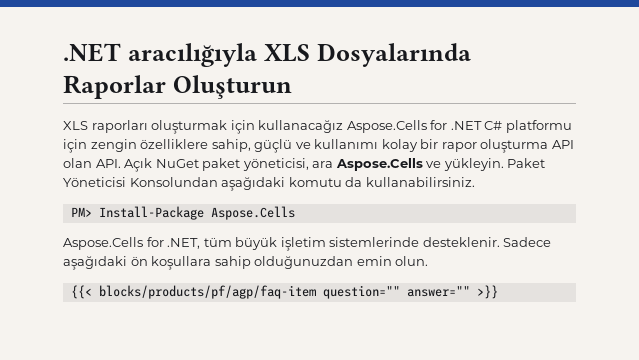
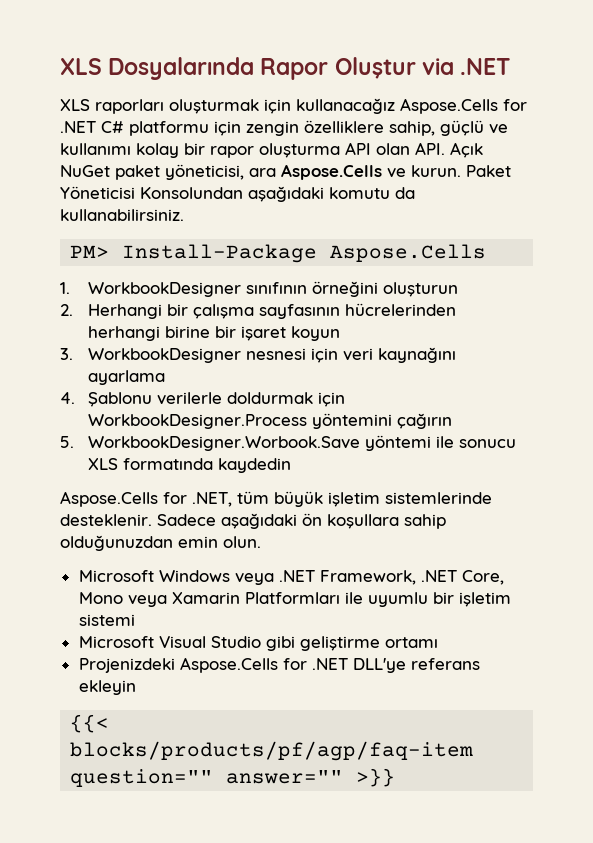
[63,43,471,67] [63,75,292,99] .NET aracılığıyla XLS Dosyalarında Raporlar Oluşturun -> [60,57,511,80] XLS Dosyalarında Rapor Oluştur via .NET
[443,158,504,171] yükleyin. -> [411,165,461,177] kurun.
(295, 213) none -> [60,281,459,297] [60,303,457,319] [88,326,341,341] [60,347,457,363] [88,370,166,385] [60,392,346,407] [88,413,453,429] [60,435,517,451] [88,458,292,473] // 1. WorkbookDesigner sınıfının örneğini oluşturun // 2. Herhangi bir çalışma sayfasının hücrelerinden herhangi birine bir işaret koyun // 3. WorkbookDesigner nesnesi için veri kaynağını ayarlama // 4. Şablonu verilerle doldurmak için WorkbookDesigner.Process yöntemini çağırın // 5. WorkbookDesigner.Worbook.Save yöntemi ile sonucu XLS formatında kaydedin
(429, 261) none -> [78,570,504,585] [78,592,511,607] [78,614,135,626] [78,636,438,651] [78,657,480,673] [78,680,136,695] // Microsoft Windows veya .NET Framework, .NET Core, Mono veya Xamarin Platformları ile uyumlu bir işletim sistemi // Microsoft Visual Studio gibi geliştirme ortamı // Projenizdeki Aspose.Cells for .NET DLL'ye referans ekleyin

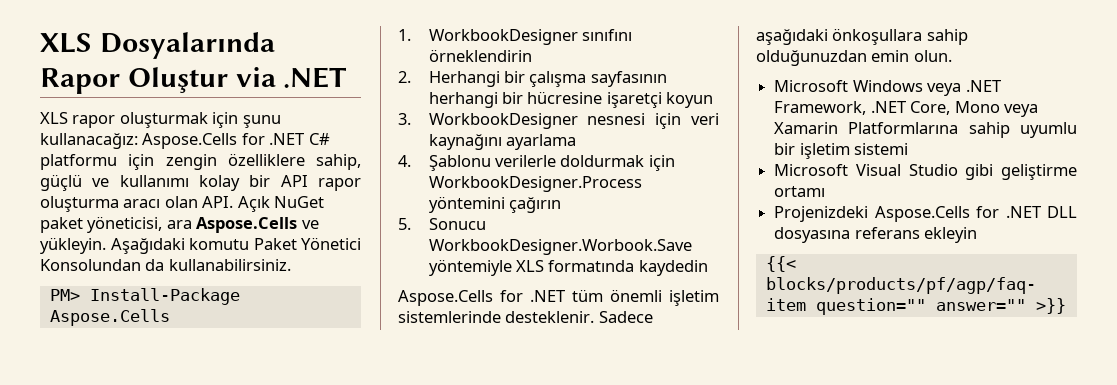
[95,99,164,114] raporları -> [72,115,116,128] rapor
[296,98,395,114] kullanacağız -> [242,115,281,128] [40,133,138,149] şunu kullanacağız:
(205, 149) none -> [280,175,308,187] API
[345,142,371,155] API -> [123,199,161,208] aracı
[411,165,511,177] [60,186,390,202] kurun. Paket Yöneticisi Konsolundan aşağıdaki komutu -> [40,237,361,254] [40,259,141,271] yükleyin. Aşağıdaki komutu Paket Yönetici Konsolundan
[246,281,459,297] sınıfının örneğini oluşturun -> [582,29,633,41] [428,49,532,62] sınıfını örneklendirin
[345,303,457,316] [88,326,287,341] hücrelerinden herhangi birine bir işaret -> [428,91,662,108] herhangi bir hücresine işaretçi
[88,435,517,451] WorkbookDesigner.Worbook.Save yöntemi ile sonucu -> [428,218,486,230] [428,239,692,255] [428,259,512,276] Sonucu WorkbookDesigner.Worbook.Save yöntemiyle
[192,491,323,507] .NET, tüm büyük -> [530,289,662,302] .NET tüm önemli
[302,513,399,529] ön koşullara -> [832,28,923,45] önkoşullara
[244,592,363,604] Platformları ile -> [848,122,1010,138] Platformlarına sahip
[352,658,406,673] DLL'ye -> [1047,206,1077,218] [774,227,851,243] DLL dosyasına

